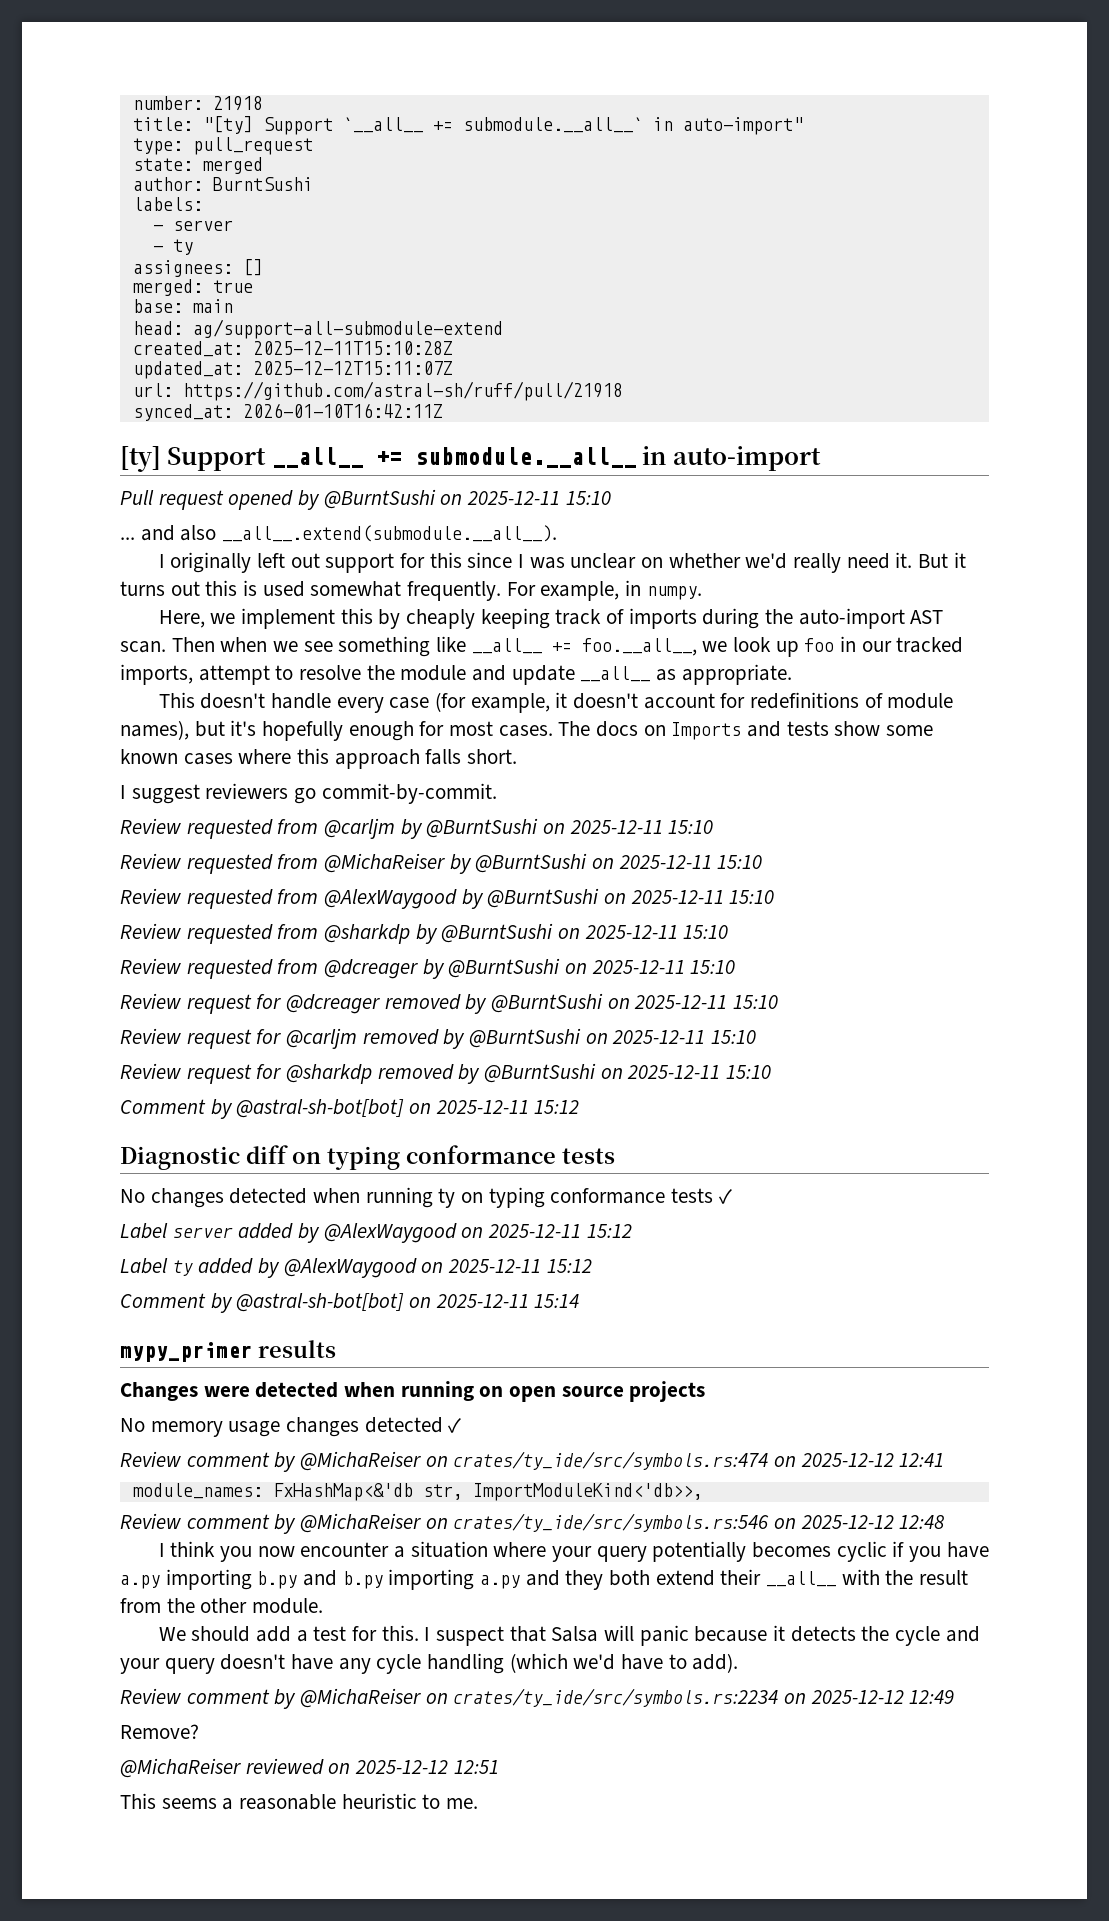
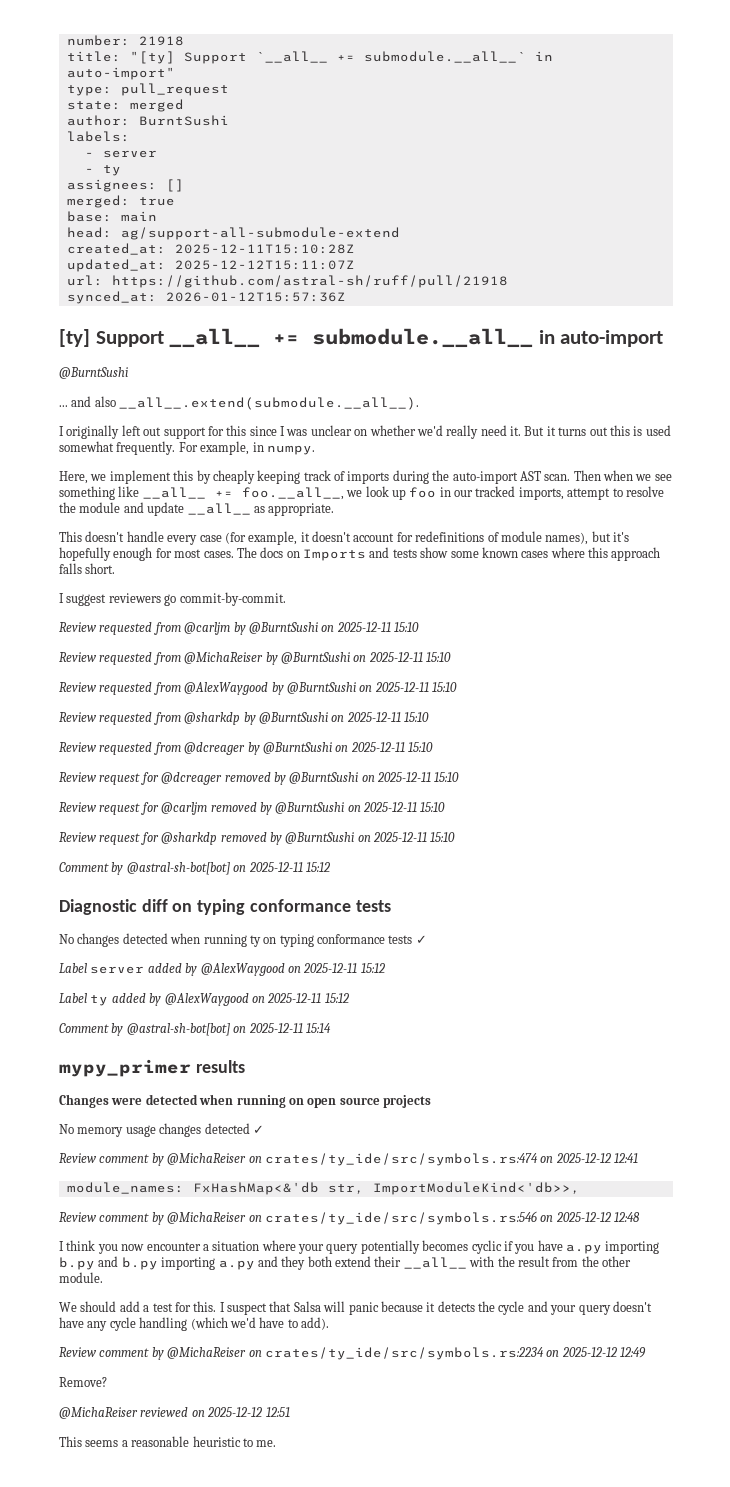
[242,403,443,418] 2026-01-10T16:42:11Z -> [165,292,346,302] 2026-01-12T15:57:36Z
[120,489,611,510] Pull request opened by @BurntSushi on 2025-12-11 15:10 -> [59,367,128,379] @BurntSushi

